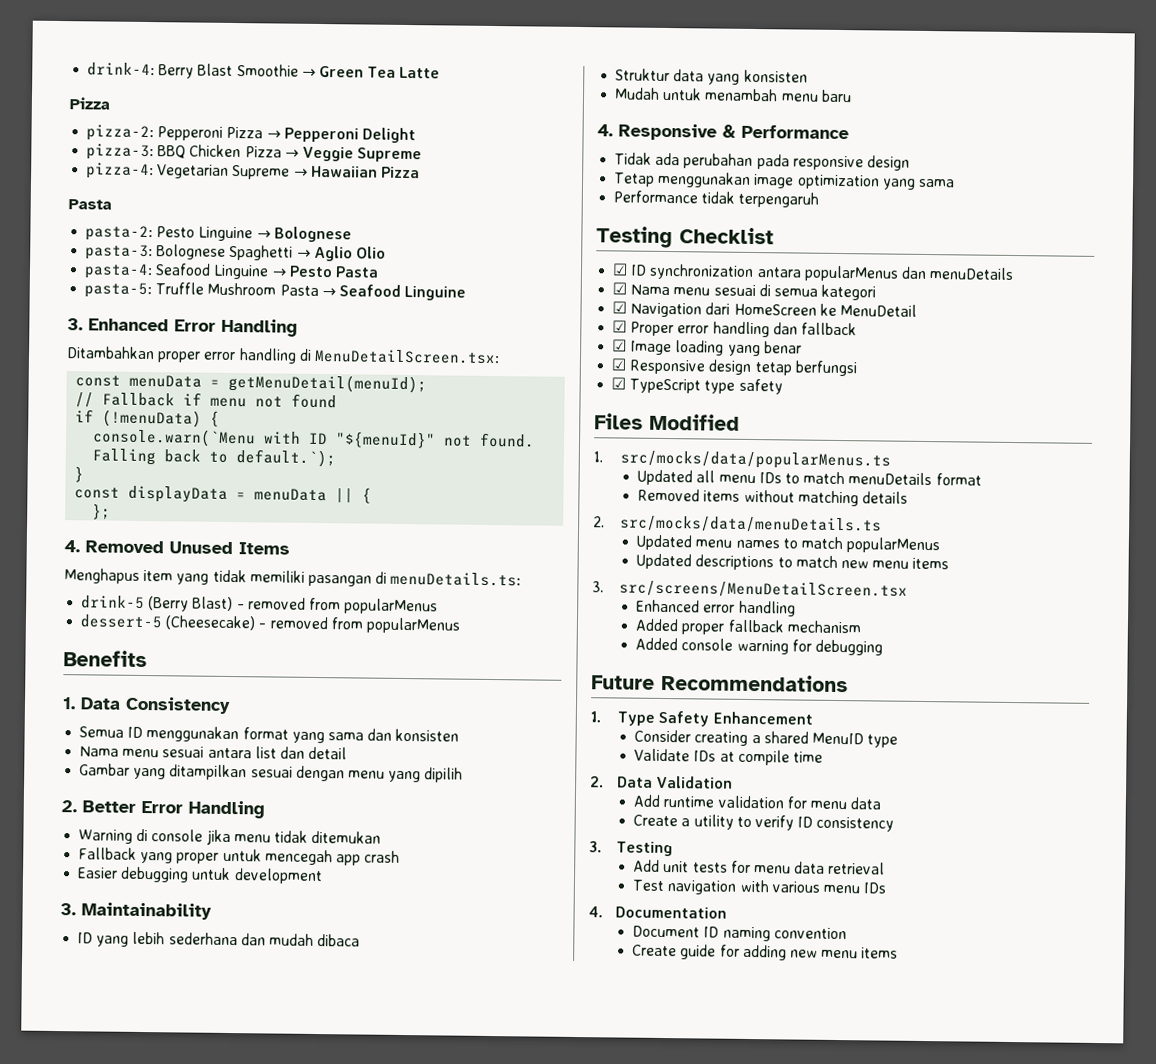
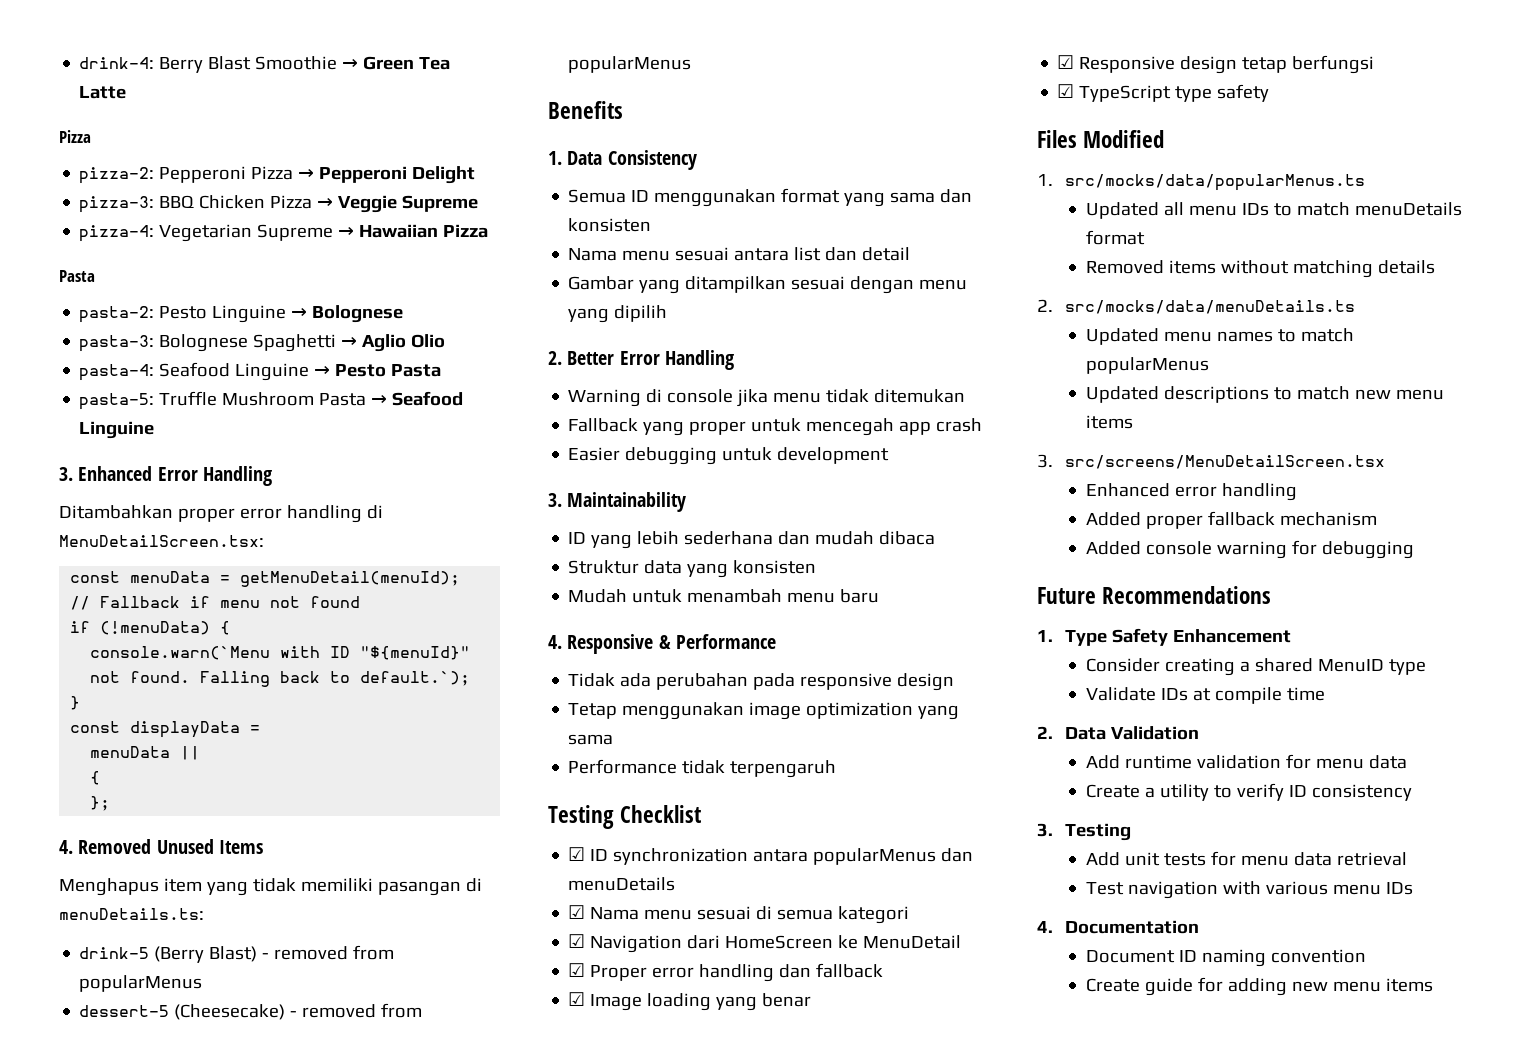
(247, 496) none -> (261, 729) //
(355, 495) none -> (201, 753) //

